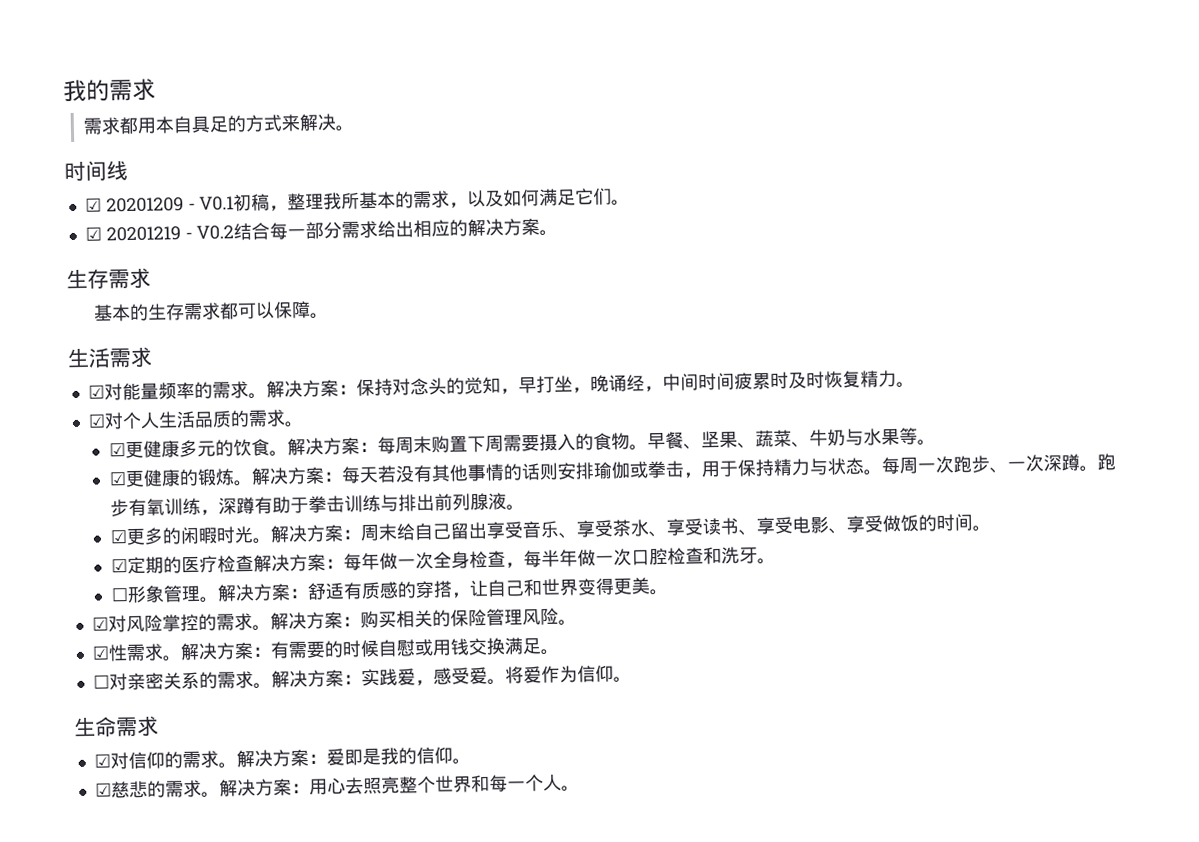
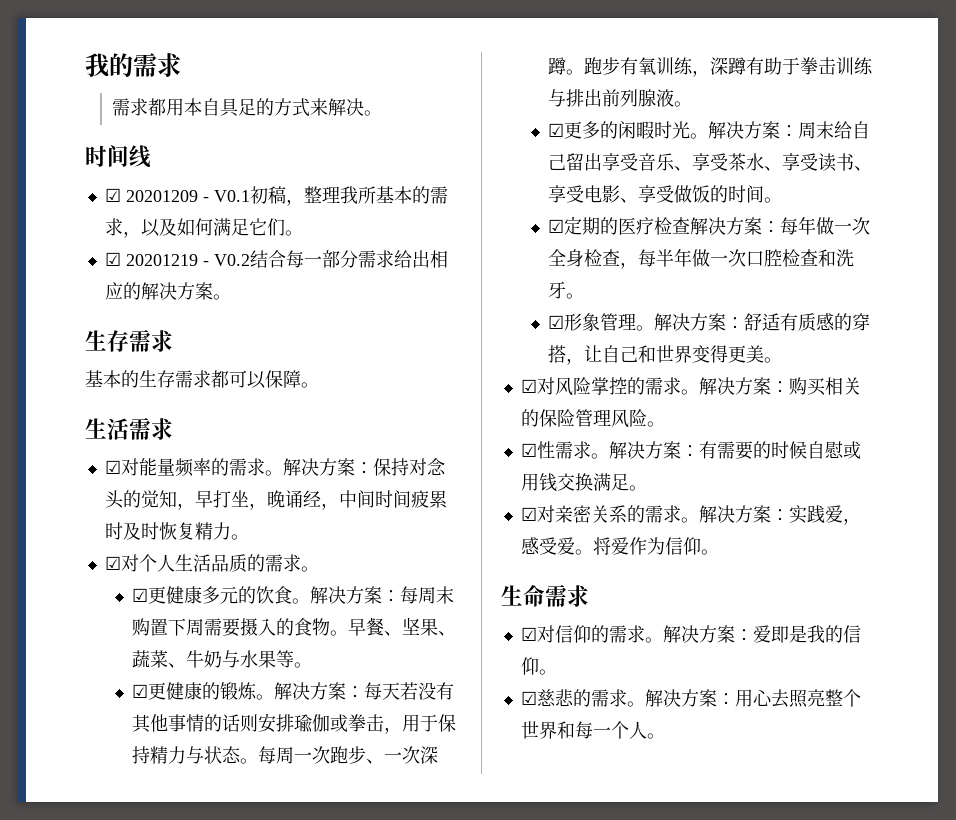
[110,587,129,602] ☐ -> [548,315,565,329] ☑
[92,674,110,689] ☐ -> [520,507,537,521] ☑

